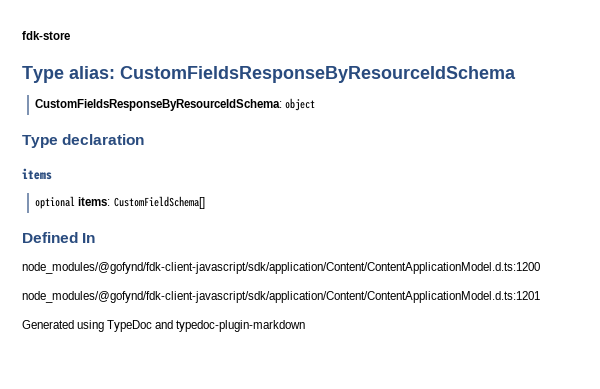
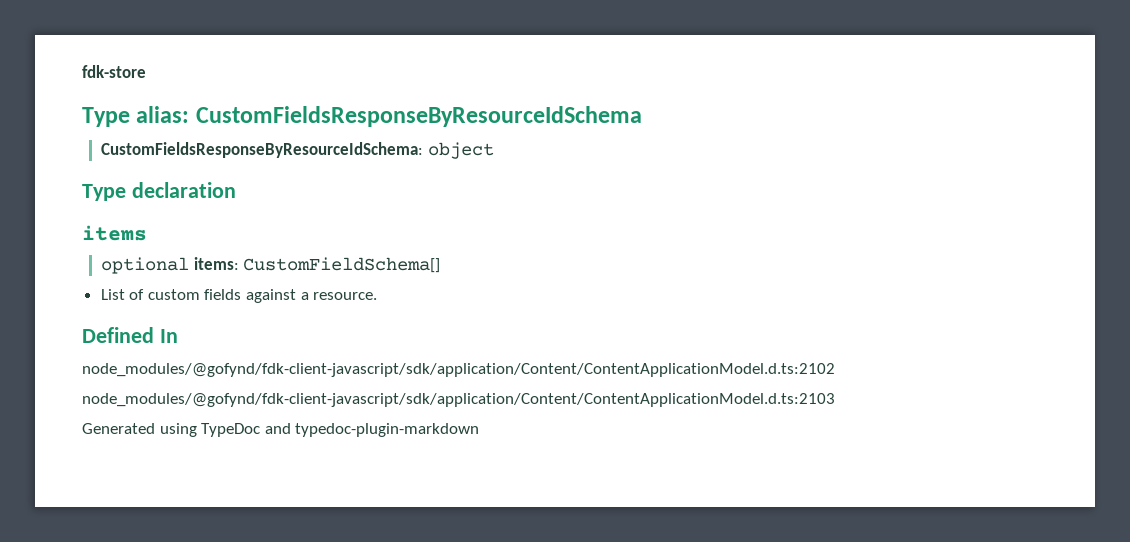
(205, 202) none -> [100,289,378,303] // List of custom fields against a resource.
[22,262,540,274] [22,291,540,303] node_modules/@gofynd/fdk-client-javascript/sdk/application/Content/ContentApplicationModel.d.ts:1200 // node_modules/@gofynd/fdk-client-javascript/sdk/application/Content/ContentApplicationModel.d.ts:1201 -> [82,363,835,377] [82,393,835,407] node_modules/@gofynd/fdk-client-javascript/sdk/application/Content/ContentApplicationModel.d.ts:2102 // node_modules/@gofynd/fdk-client-javascript/sdk/application/Content/ContentApplicationModel.d.ts:2103

